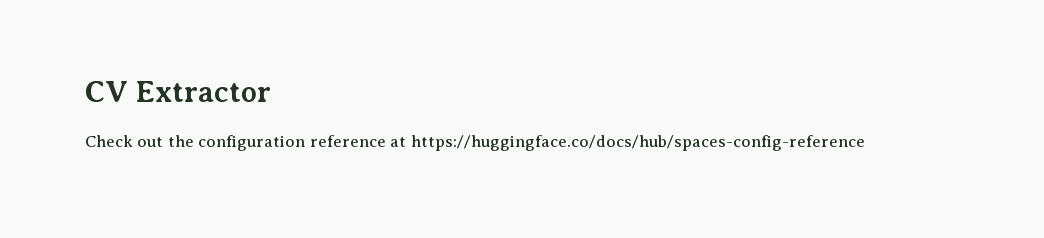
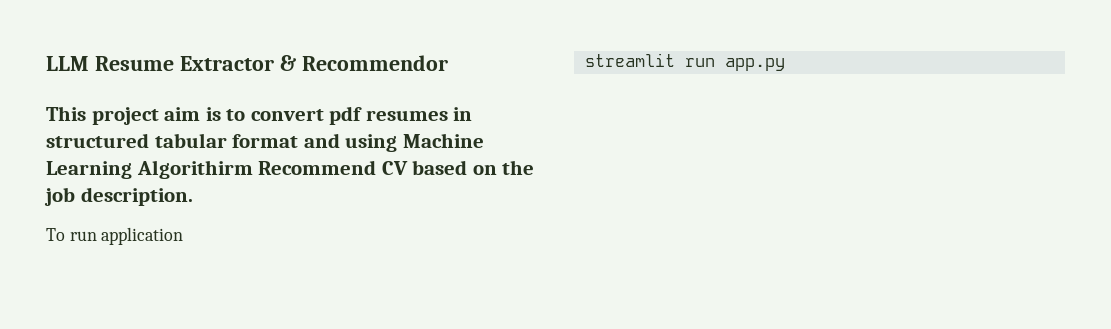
[85,81,272,102] [85,135,865,151] CV Extractor // Check out the configuration reference at https://huggingface.co/docs/hub/spaces-config-reference -> [46,55,448,71] [46,106,473,125] [46,133,484,152] [46,160,535,179] [44,187,193,206] [46,227,184,245] [584,53,785,71] LLM Resume Extractor & Recommendor // This project aim is to convert pdf resumes in structured tabular format and using Machine Learning Algorithirm Recommend CV based on the job description. // To run application // streamlit run app.py

